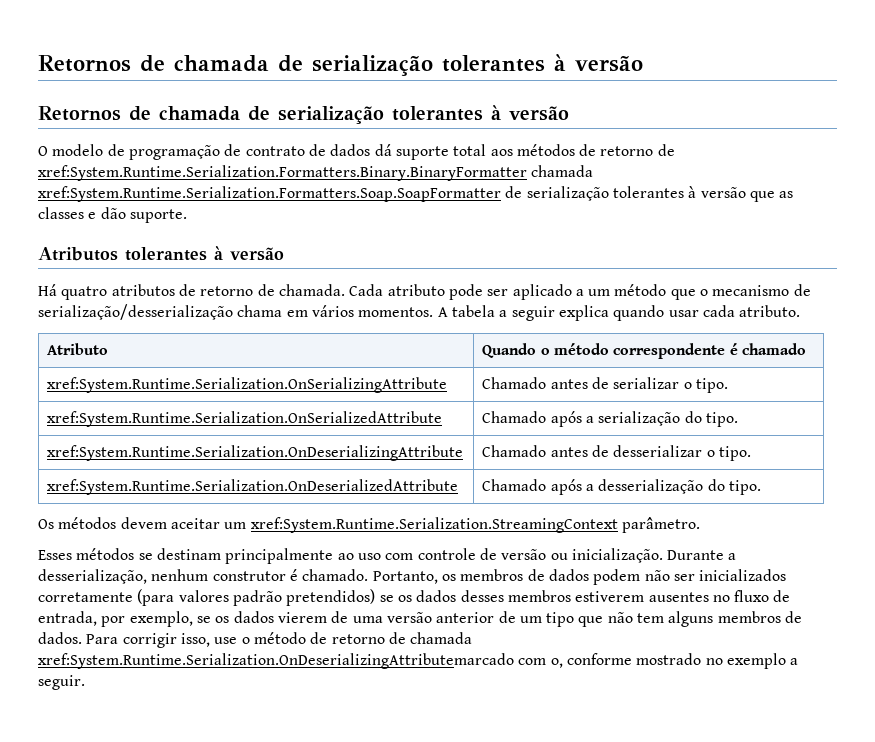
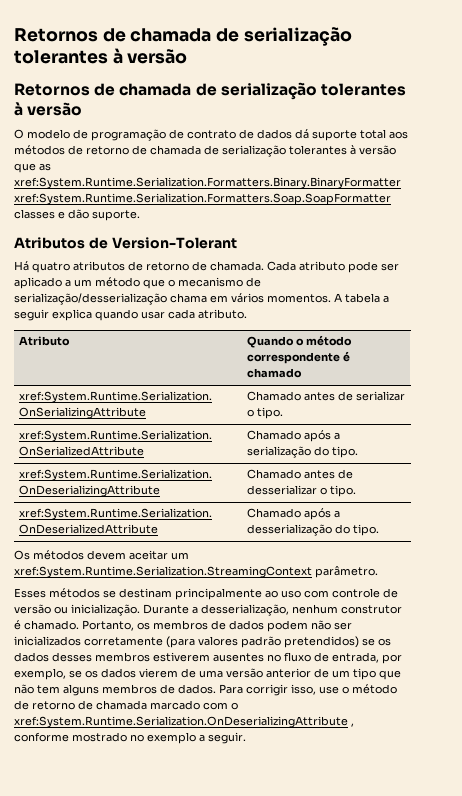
[38,165,594,181] [38,186,501,202] xref:System.Runtime.Serialization.Formatters.Binary.BinaryFormatter chamada xref:System.Runtime.Serialization.Formatters.Soap.SoapFormatter -> [150,145,201,155] chamada
(794, 194) none -> [14,177,401,189] [14,193,391,205] xref:System.Runtime.Serialization.Formatters.Binary.BinaryFormatter xref:System.Runtime.Serialization.Formatters.Soap.SoapFormatter
[125,246,284,261] tolerantes à versão -> [88,237,237,249] de Version-Tolerant
[38,653,563,669] xref:System.Runtime.Serialization.OnDeserializingAttributemarcado com o, -> [150,700,238,710] [14,716,354,728] marcado com o xref:System.Runtime.Serialization.OnDeserializingAttribute ,

